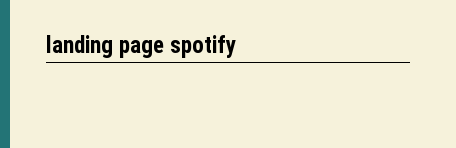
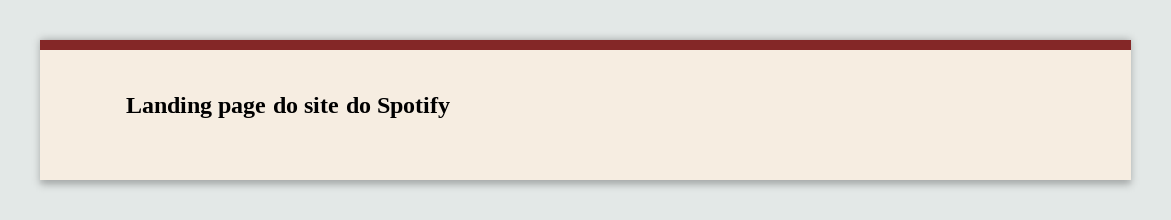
[46,35,237,58] landing page spotify -> [126,97,451,118] Landing page do site do Spotify

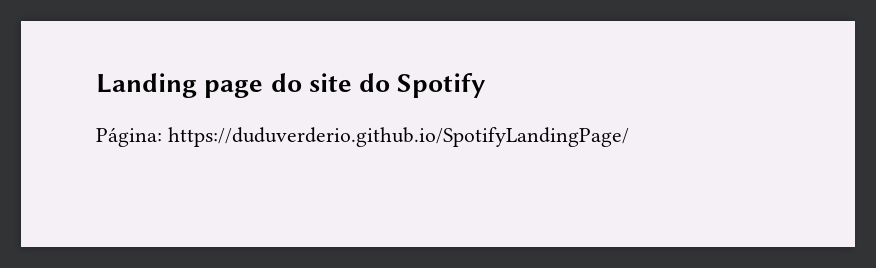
(451, 107) none -> [96,127,629,147] // Página: https://duduverderio.github.io/SpotifyLandingPage/

